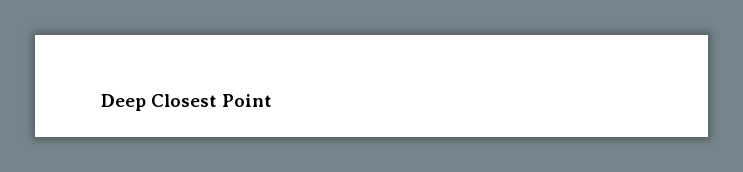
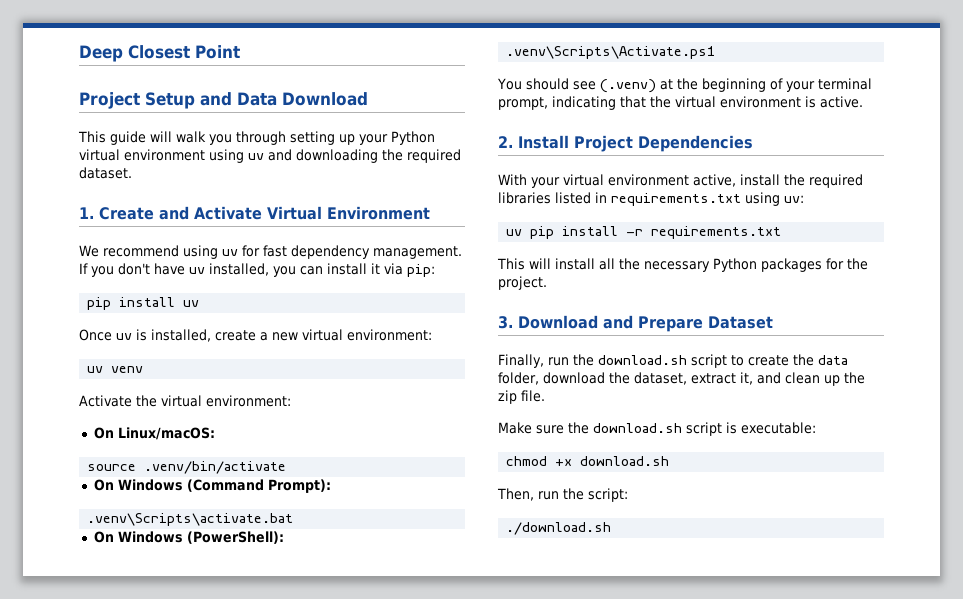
(273, 100) none -> [79,92,368,109] [78,131,435,145] [79,149,461,163] [79,167,132,179] [79,206,430,220] [79,245,462,259] [79,263,435,277] [87,297,200,310] [79,329,432,342] [87,366,144,373] [79,395,291,407] [93,427,215,440] [87,461,287,474] [93,479,331,493] [87,513,294,526] [93,531,284,544] [506,46,716,59] [497,78,872,93] [498,96,863,110] [498,135,753,152] [498,174,863,188] [498,192,804,206] [506,226,782,239] [497,258,868,272] [498,276,547,290] [498,315,773,332] [498,354,848,368] [498,372,865,386] [498,390,545,404] [498,422,816,436] [506,456,670,466] [497,488,628,502] [506,522,612,535] // Project Setup and Data Download // This guide will walk you through setting up your Python virtual environment using uv and downloading the required dataset. // 1. Create and Activate Virtual Environment // We recommend using uv for fast dependency management. If you don't have uv installed, you can install it via pip: // pip install uv // Once uv is installed, create a new virtual environment: // uv venv // Activate the virtual environment: // On Linux/macOS: // source .venv/bin/activate // On Windows (Command Prompt): // .venv\Scripts\activate.bat // On Windows (PowerShell): // .venv\Scripts\Activate.ps1 // You should see (.venv) at the beginning of your terminal prompt, indicating that the virtual environment is active. // 2. Install Project Dependencies // With your virtual environment active, install the required libraries listed in requirements.txt using uv: // uv pip install -r requirements.txt // This will install all the necessary Python packages for the project. // 3. Download and Prepare Dataset // Finally, run the download.sh script to create the data folder, download the dataset, extract it, and clean up the zip file. // Make sure the download.sh script is executable: // chmod +x download.sh // Then, run the script: // ./download.sh

